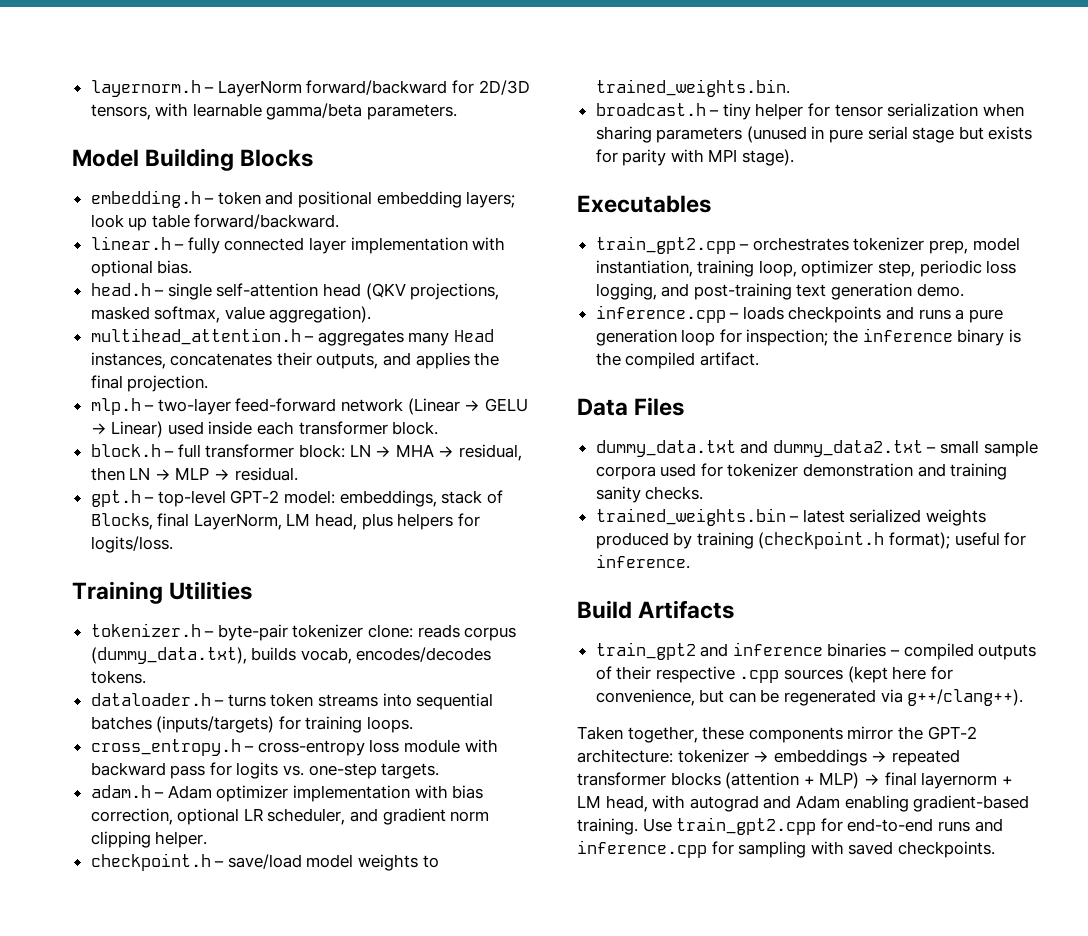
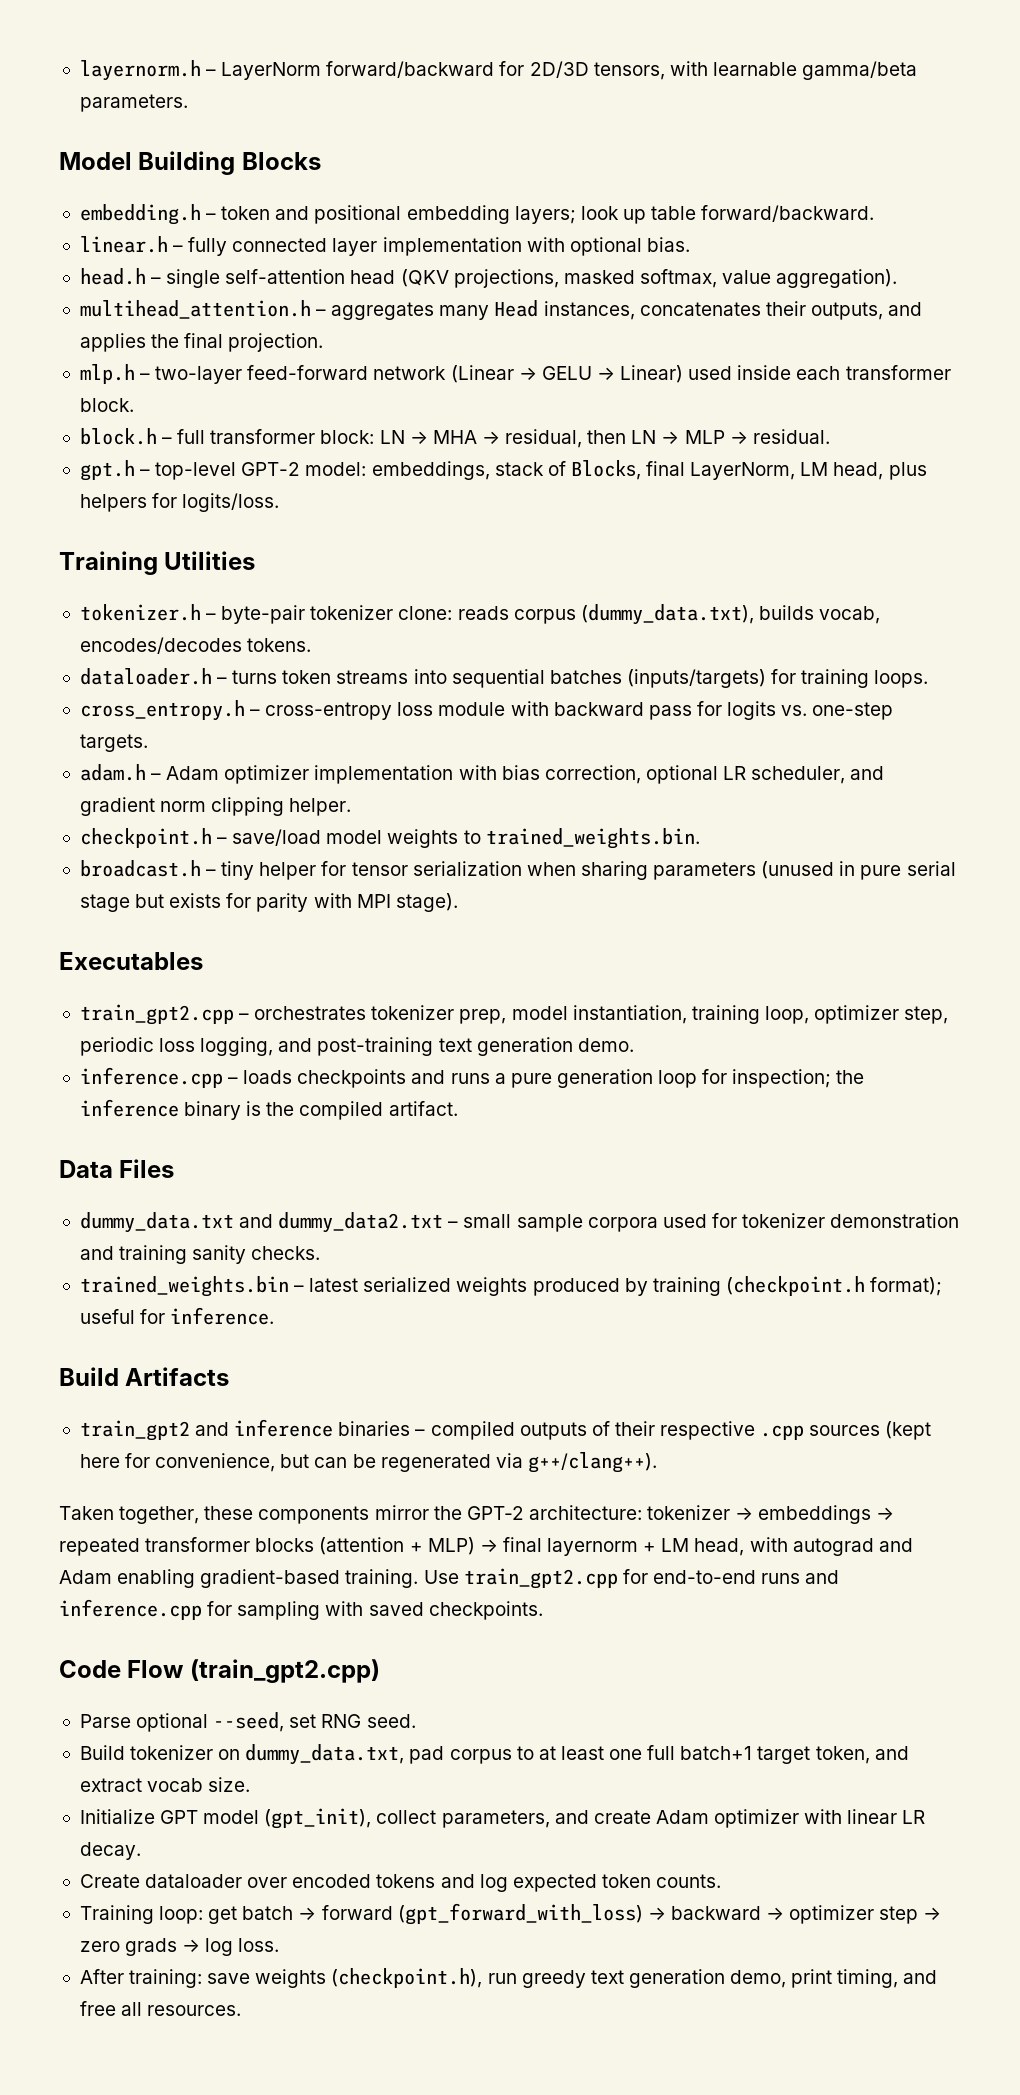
(995, 849) none -> [59,1659,380,1683] [79,1712,416,1732] [79,1744,909,1765] [79,1777,251,1792] [79,1808,926,1829] [79,1842,141,1860] [79,1874,722,1892] [79,1903,942,1925] [79,1938,280,1956] [79,1968,938,1988] [79,2001,242,2016] // Code Flow (train_gpt2.cpp) // Parse optional --seed, set RNG seed. // Build tokenizer on dummy_data.txt, pad corpus to at least one full batch+1 target token, and extract vocab size. // Initialize GPT model (gpt_init), collect parameters, and create Adam optimizer with linear LR decay. // Create dataloader over encoded tokens and log expected token counts. // Training loop: get batch → forward (gpt_forward_with_loss) → backward → optimizer step → zero grads → log loss. // After training: save weights (checkpoint.h), run greedy text generation demo, print timing, and free all resources.

